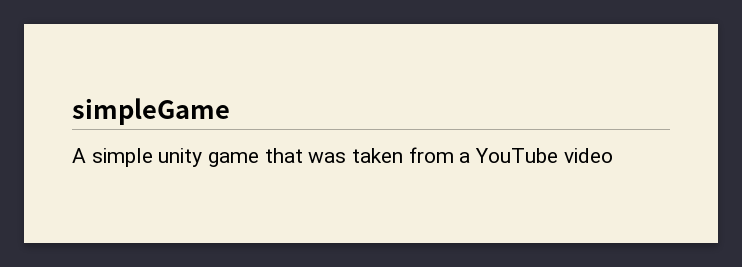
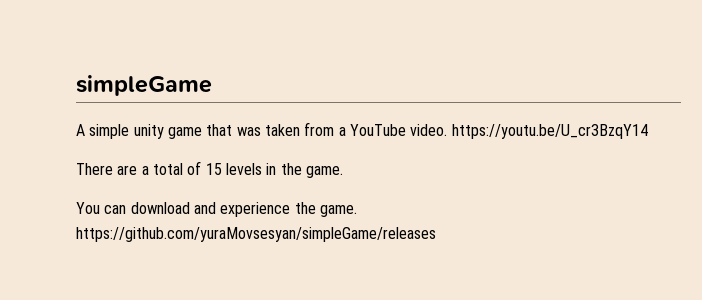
[563,148,613,163] video -> [410,124,648,139] [76,161,343,178] [76,202,357,217] [76,227,436,242] video. https://youtu.be/U_cr3BzqY14 // There are a total of 15 levels in the game. // You can download and experience the game. https://github.com/yuraMovsesyan/simpleGame/releases

